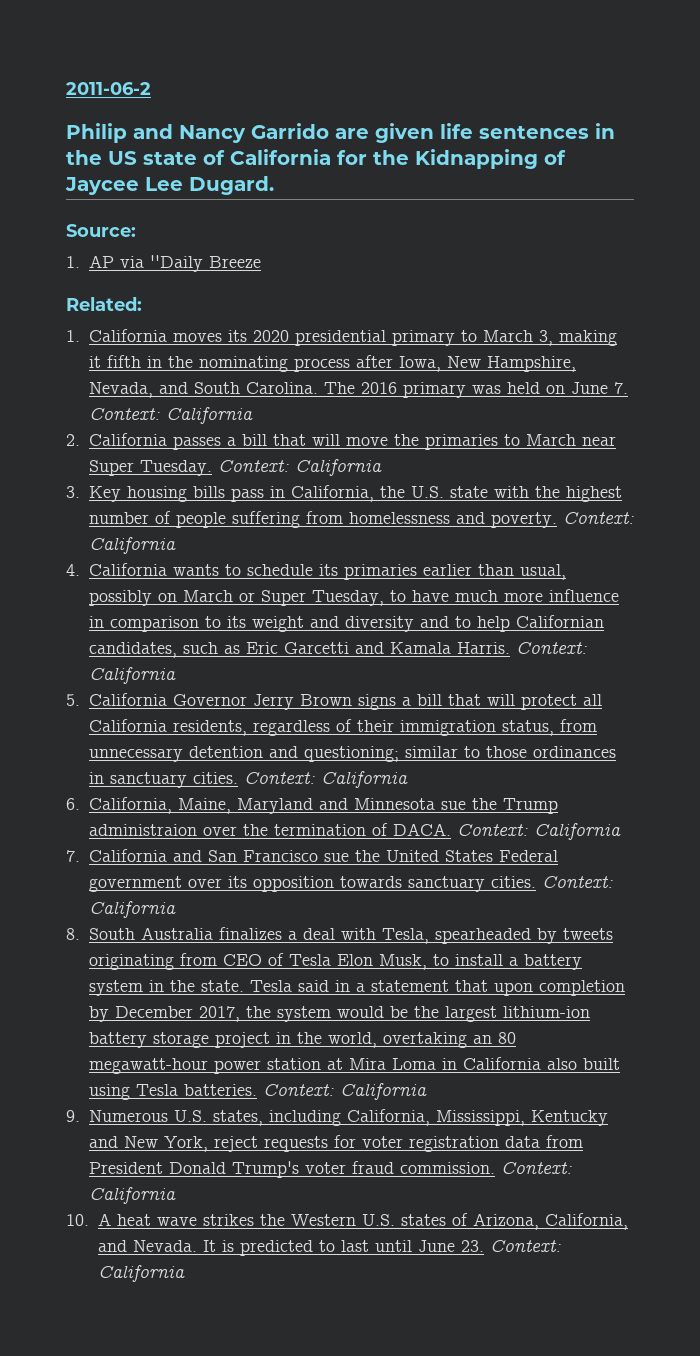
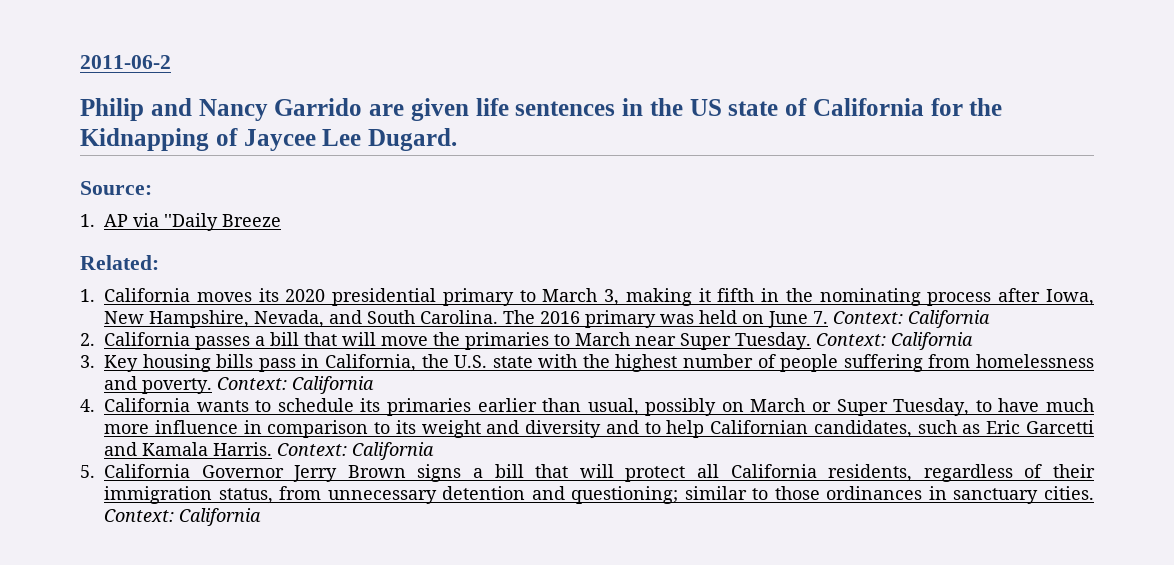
[66,797,558,814] [88,823,621,840] [66,849,558,862] [88,876,613,892] [88,901,176,918] [66,927,613,944] [88,953,582,970] [88,980,625,996] [88,1006,590,1022] [88,1032,516,1048] [88,1057,620,1074] [88,1083,427,1100] [66,1109,608,1126] [88,1135,583,1152] [88,1161,572,1178] [88,1187,176,1204] [66,1213,628,1230] [97,1240,561,1256] [97,1265,185,1282] // 6. California, Maine, Maryland and Minnesota sue the Trump administraion over the termination of DACA. Context: California // 7. California and San Francisco sue the United States Federal government over its opposition towards sanctuary cities. Context: California // 8. South Australia finalizes a deal with Tesla, spearheaded by tweets originating from CEO of Tesla Elon Musk, to install a battery system in the state. Tesla said in a statement that upon completion by December 2017, the system would be the largest lithium-ion battery storage project in the world, overtaking an 80 megawatt-hour power station at Mira Loma in California also built using Tesla batteries. Context: California // 9. Numerous U.S. states, including California, Mississippi, Kentucky and New York, reject requests for voter registration data from President Donald Trump's voter fraud commission. Context: California // 10. A heat wave strikes the Western U.S. states of Arizona, California, and Nevada. It is predicted to last until June 23. Context: California -> (261, 517) none

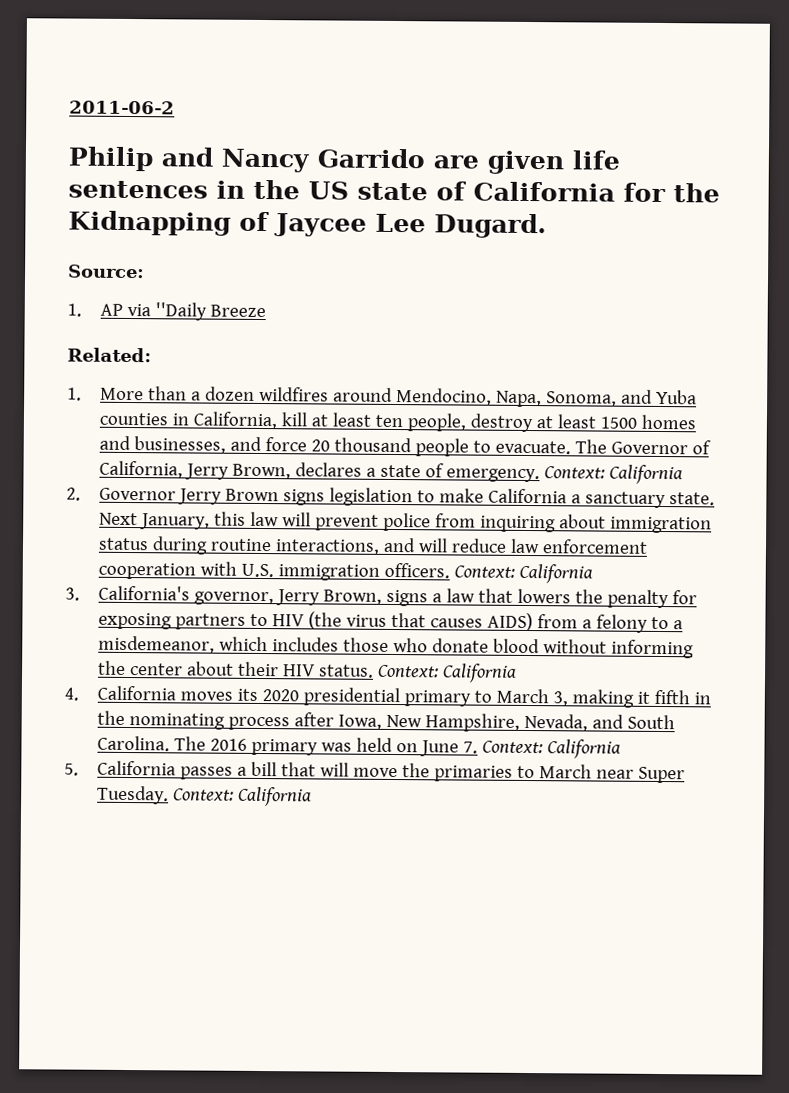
(95, 295) none -> [100,386,698,408] [99,411,697,433] [99,435,712,457] [99,460,684,485] [66,487,716,509] [99,511,713,534] [98,536,649,555] [98,561,594,584] [65,585,698,609] [98,611,684,633] [98,635,695,659] [98,660,518,683] [64,687,79,701] More than a dozen wildfires around Mendocino, Napa, Sonoma, and Yuba counties in California, kill at least ten people, destroy at least 1500 homes and businesses, and force 20 thousand people to evacuate. The Governor of California, Jerry Brown, declares a state of emergency. Context: California // 2. Governor Jerry Brown signs legislation to make California a sanctuary state. Next January, this law will prevent police from inquiring about immigration status during routine interactions, and will reduce law enforcement cooperation with U.S. immigration officers. Context: California // 3. California's governor, Jerry Brown, signs a law that lowers the penalty for exposing partners to HIV (the virus that causes AIDS) from a felony to a misdemeanor, which includes those who donate blood without informing the center about their HIV status. Context: California // 4.
[80,333,95,346] 2. -> [64,763,79,776] 5.
[80,354,1094,372] [104,376,374,394] [80,398,1094,416] [104,420,1094,438] [104,442,434,460] [80,464,1096,482] [104,486,1094,504] [104,508,261,526] // 3. Key housing bills pass in California, the U.S. state with the highest number of people suffering from homelessness and poverty. Context: California // 4. California wants to schedule its primaries earlier than usual, possibly on March or Super Tuesday, to have much more influence in comparison to its weight and diversity and to help Californian candidates, such as Eric Garcetti and Kamala Harris. Context: California // 5. California Governor Jerry Brown signs a bill that will protect all California residents, regardless of their immigration status, from unnecessary detention and questioning; similar to those ordinances in sanctuary cities. Context: California -> (313, 796) none

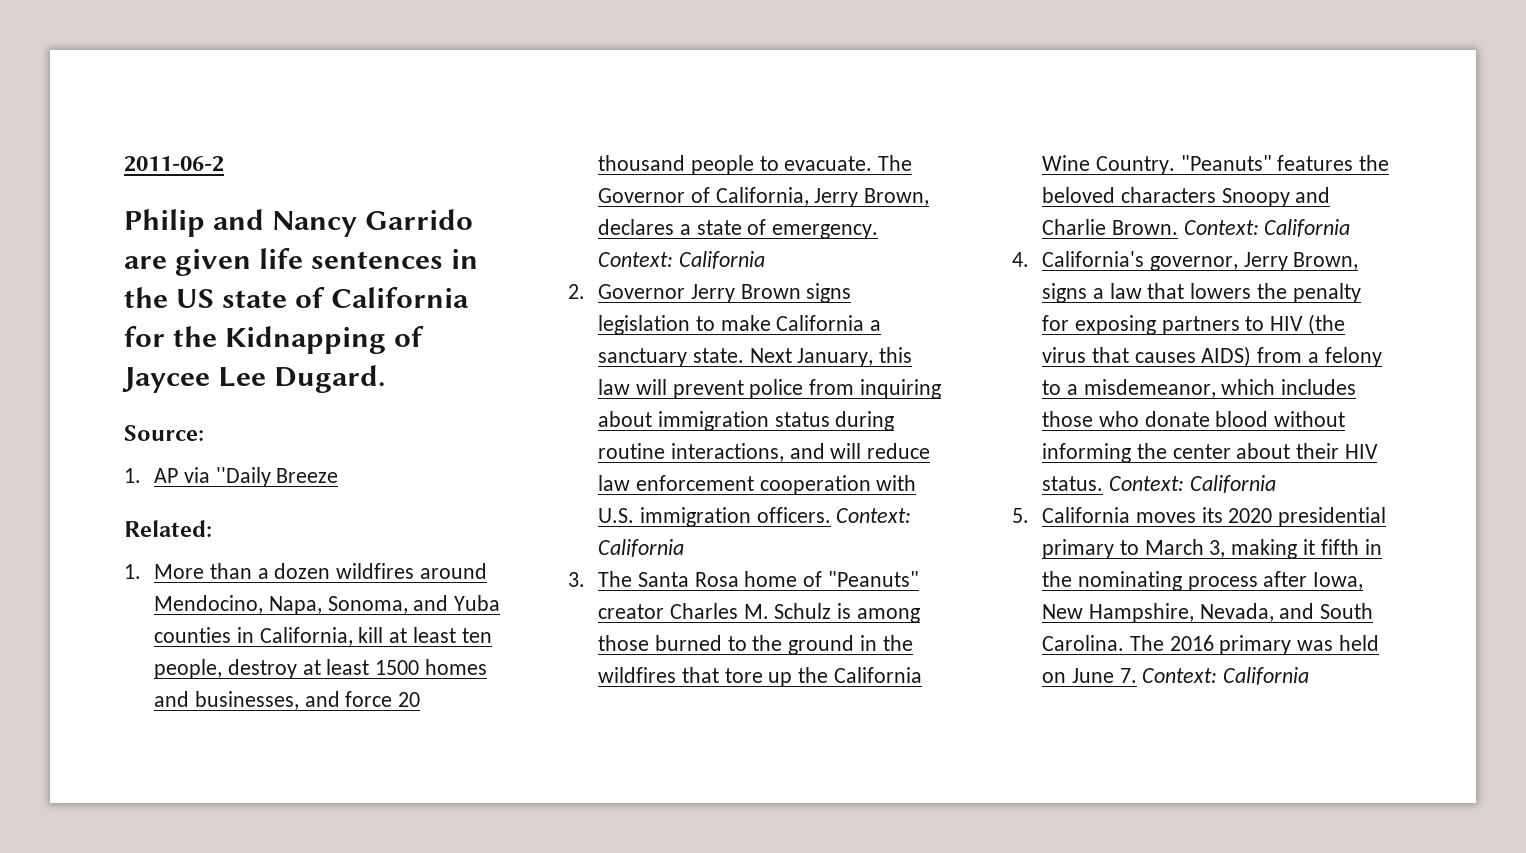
(80, 594) none -> [598,571,920,587] [598,603,921,623] [598,635,913,655] [598,667,923,687] [1042,155,1390,175] [1042,187,1331,207] [1042,219,1351,237] [1012,252,1029,267] The Santa Rosa home of "Peanuts" creator Charles M. Schulz is among those burned to the ground in the wildfires that tore up the California Wine Country. "Peanuts" features the beloved characters Snoopy and Charlie Brown. Context: California // 4.
[64,687,79,701] 4. -> [1012,508,1029,523] 5.
[64,760,686,784] [97,785,313,807] // 5. California passes a bill that will move the primaries to March near Super Tuesday. Context: California -> (1310, 676) none

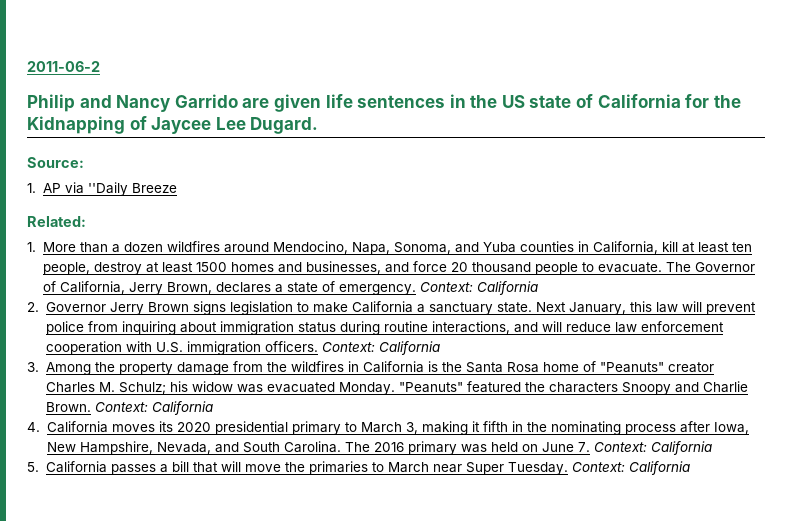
[598,571,633,587] The -> [45,361,462,375] Among the property damage from the wildfires in California is the
[774,603,921,623] [598,635,913,655] [598,667,923,687] [1042,155,1390,175] [1042,187,1116,203] Schulz is among those burned to the ground in the wildfires that tore up the California Wine Country. "Peanuts" features the beloved -> [118,381,545,395] Schulz; his widow was evacuated Monday. "Peanuts" featured the
[1042,251,1359,271] [1042,283,1361,303] [1042,314,1346,335] [1042,346,1382,367] [1042,379,1357,398] [1042,411,1346,427] [1042,443,1379,463] [1042,475,1276,493] [1012,508,1029,523] California's governor, Jerry Brown, signs a law that lowers the penalty for exposing partners to HIV (the virus that causes AIDS) from a felony to a misdemeanor, which includes those who donate blood without informing the center about their HIV status. Context: California // 5. -> (40, 427) none
(1310, 676) none -> [27,461,690,475] // 5. California passes a bill that will move the primaries to March near Super Tuesday. Context: California

